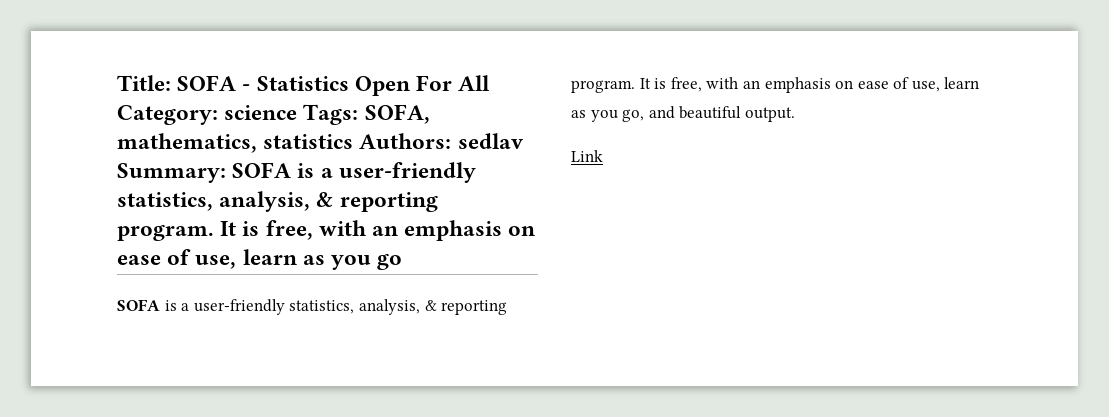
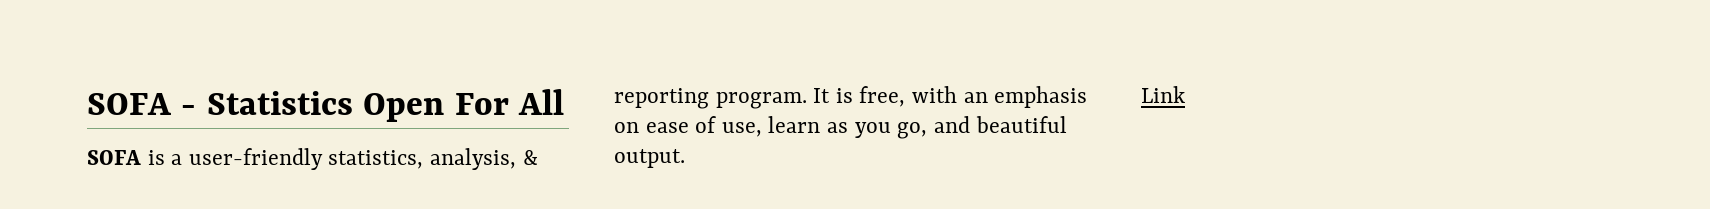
[117,75,171,91] Title: -> (87, 104) none
[117,104,430,125] [117,133,524,153] [117,162,476,183] [117,191,438,212] [117,220,536,241] [117,249,403,270] Category: science Tags: SOFA, mathematics, statistics Authors: sedlav Summary: SOFA is a user-friendly statistics, analysis, & reporting program. It is free, with an emphasis on ease of use, learn as you go -> (564, 102) none

